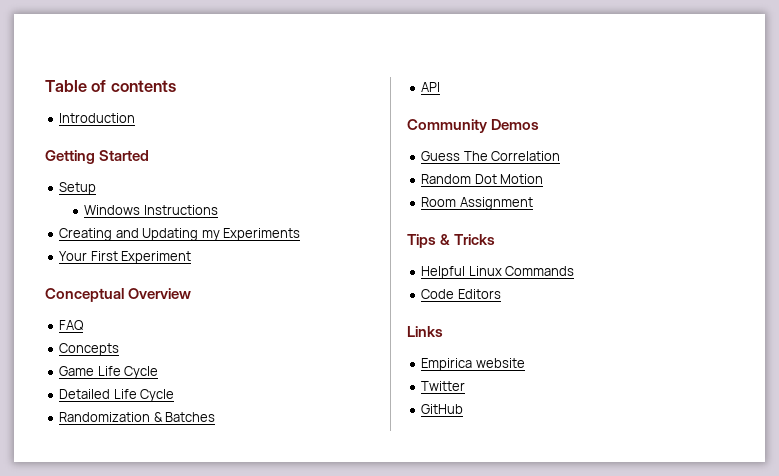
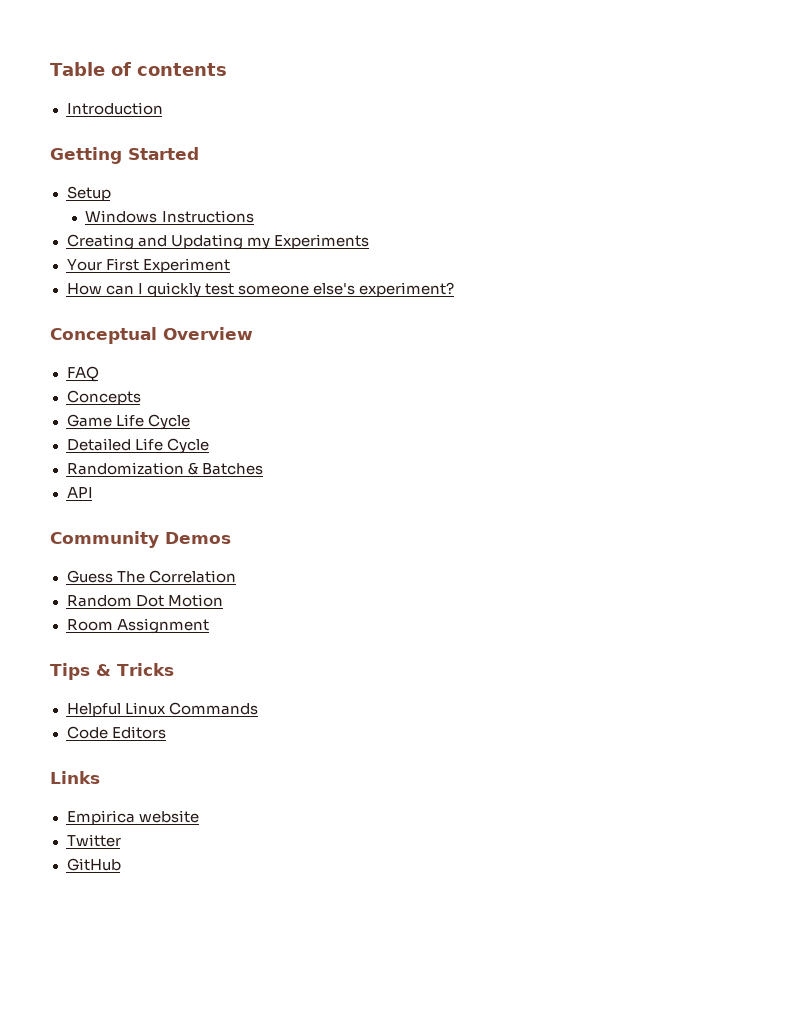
(192, 257) none -> [66,282,454,298] // How can I quickly test someone else's experiment?

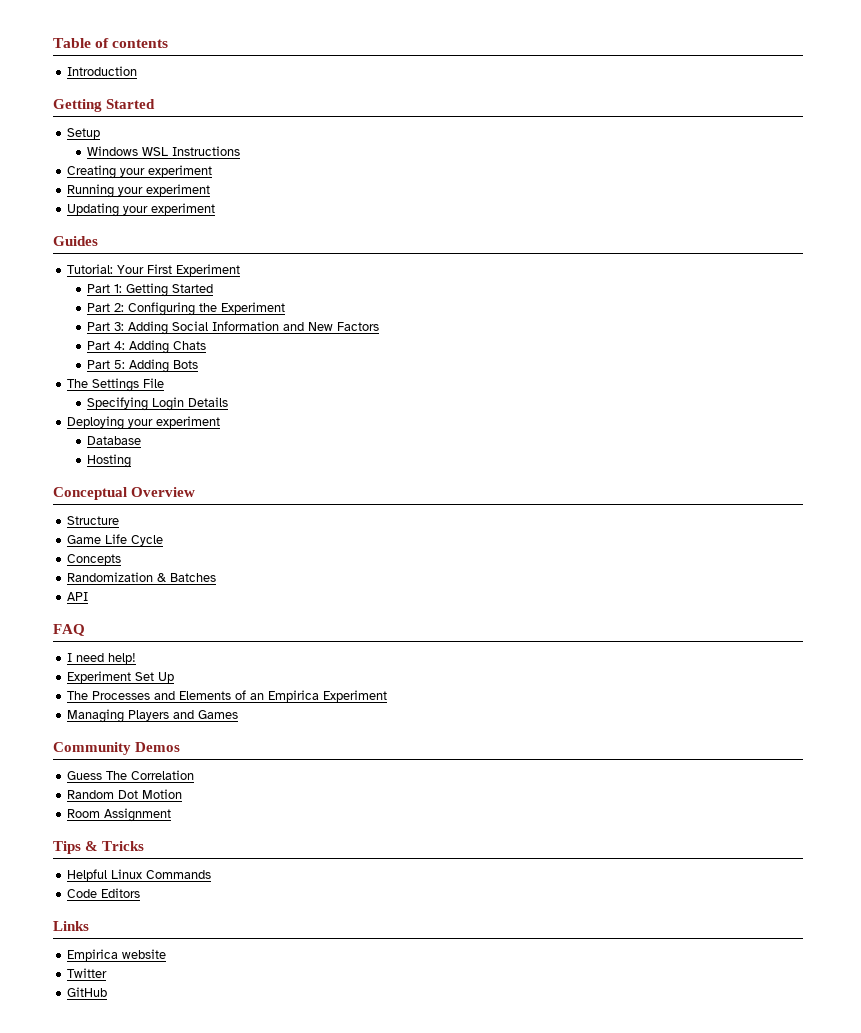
(158, 216) none -> [142,147,169,156] WSL
[137,234,369,250] [66,258,230,273] [66,282,454,298] and Updating my Experiments // Your First Experiment // How can I quickly test someone else's experiment? -> [120,165,213,177] [67,184,211,198] [67,203,216,217] [53,236,98,246] [67,264,241,276] [87,283,214,297] [87,302,286,316] [87,321,380,335] [87,340,207,354] [87,359,199,373] [67,378,165,392] [87,397,229,411] [67,416,221,430] [87,436,142,445] [87,454,132,468] your experiment // Running your experiment // Updating your experiment // Guides // Tutorial: Your First Experiment // Part 1: Getting Started // Part 2: Configuring the Experiment // Part 3: Adding Social Information and New Factors // Part 4: Adding Chats // Part 5: Adding Bots // The Settings File // Specifying Login Details // Deploying your experiment // Database // Hosting
[66,366,99,382] [66,390,141,405] FAQ // Concepts -> [67,516,120,525] Structure
[66,438,209,454] Detailed Life Cycle -> [67,554,122,565] Concepts
(93, 492) none -> [53,624,85,636] [67,653,137,664] [67,671,175,683] [67,690,388,702] [67,709,239,723] // FAQ // I need help! // Experiment Set Up // The Processes and Elements of an Empirica Experiment // Managing Players and Games

